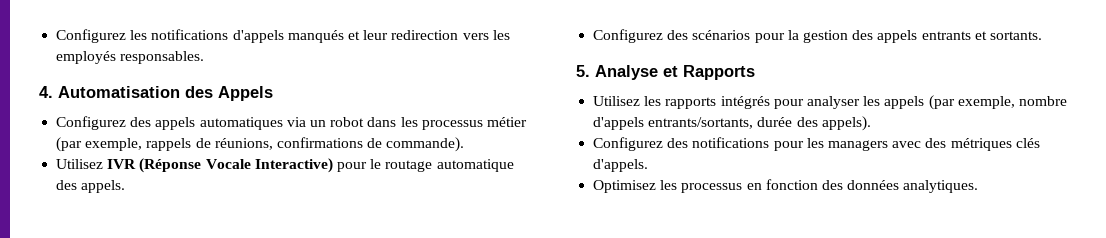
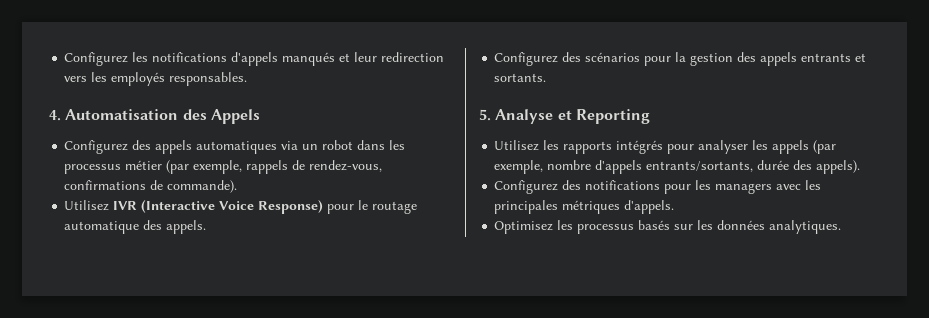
[214,138,273,150] réunions, -> [309,160,383,172] rendez-vous,
[139,158,333,173] (Réponse Vocale Interactive) -> [141,200,324,214] (Interactive Voice Response)
[683,65,755,80] Rapports -> [575,109,650,124] Reporting
[925,138,1040,151] des métriques clés -> [805,180,822,190] [494,200,621,214] les principales métriques
[746,179,843,190] en fonction des -> [638,220,714,230] basés sur les

